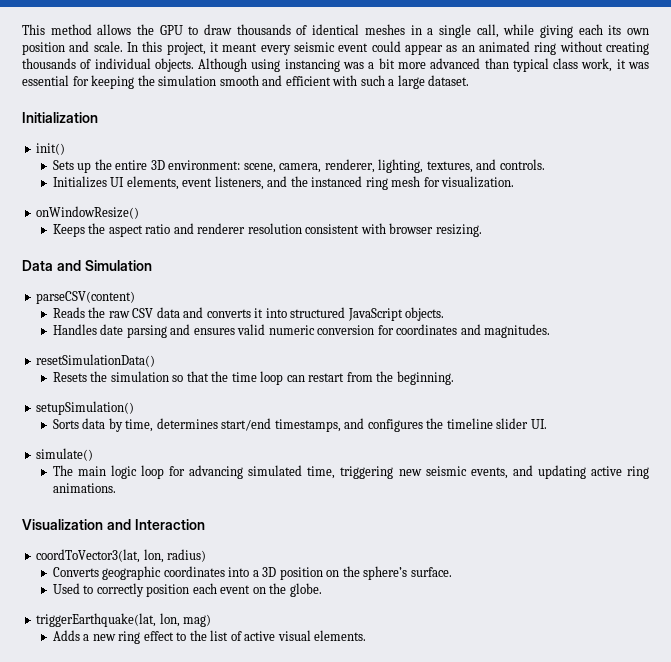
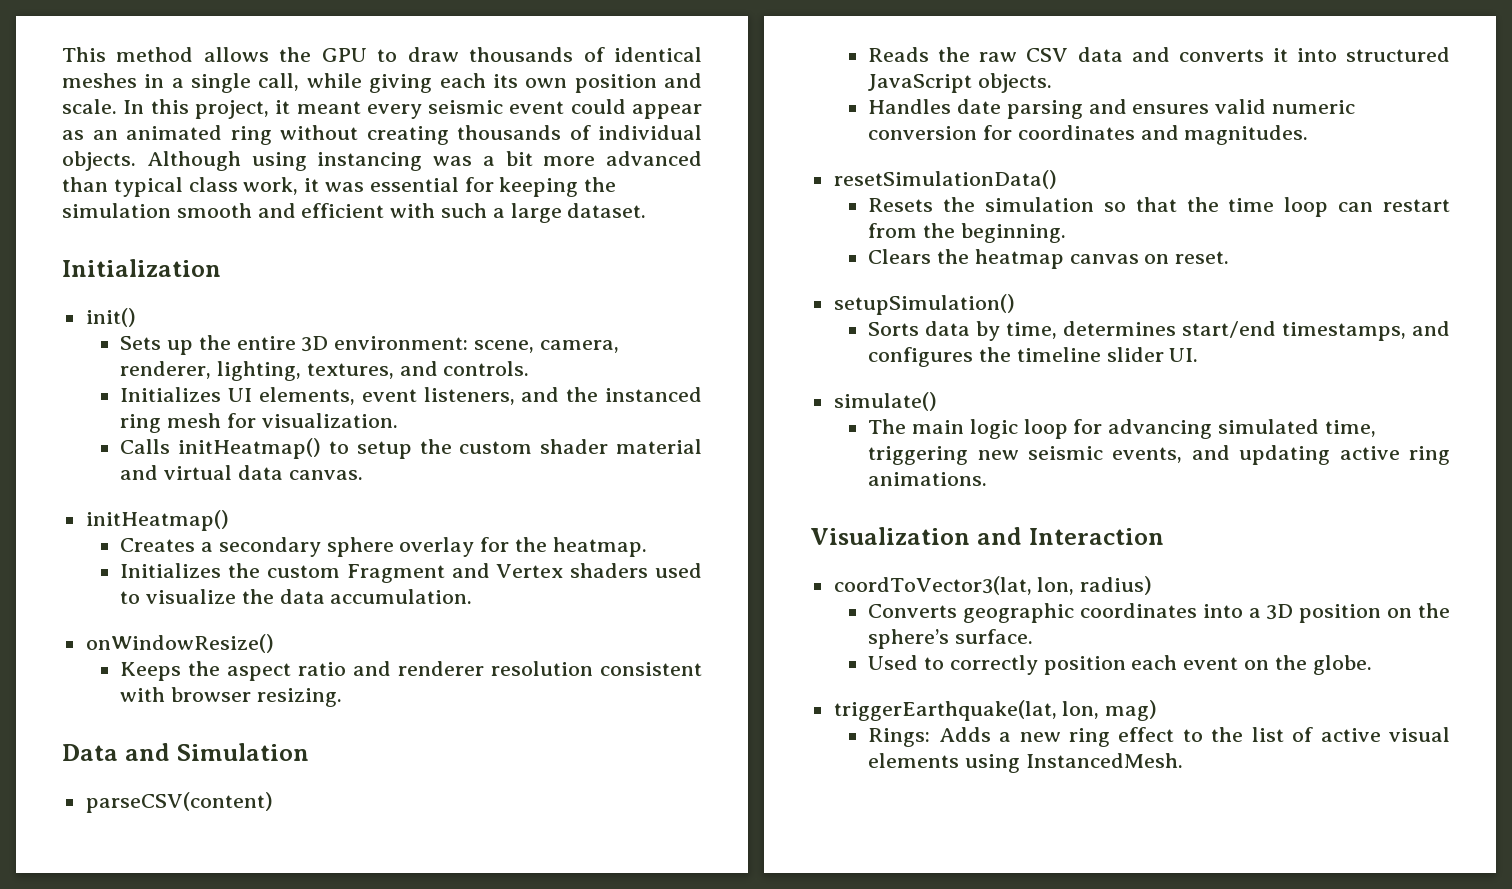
(515, 182) none -> [120,438,702,459] [120,465,363,480] [85,510,229,531] [120,537,647,557] [120,563,702,583] [120,589,473,604] // Calls initHeatmap() to setup the custom shader material and virtual data canvas. // initHeatmap() // Creates a secondary sphere overlay for the heatmap. // Initializes the custom Fragment and Vertex shaders used to visualize the data accumulation.
(454, 378) none -> [868,249,1230,269] // Clears the heatmap canvas on reset.
(212, 620) none -> [868,728,931,747] Rings:
[314,630,367,641] elements. -> [868,753,1183,773] elements using InstancedMesh.

